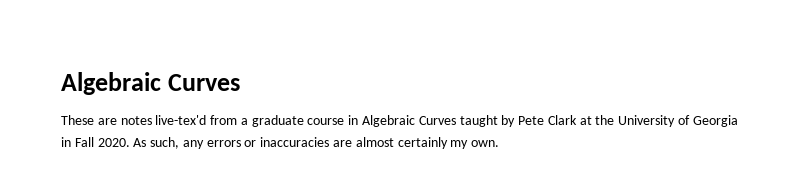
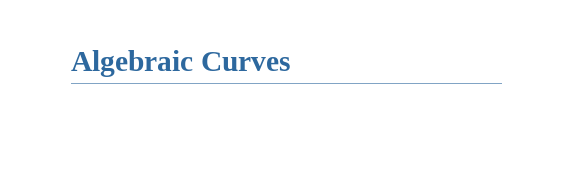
[61,72,240,95] [61,115,738,127] [61,137,500,149] Algebraic Curves // These are notes live-tex'd from a graduate course in Algebraic Curves taught by Pete Clark at the University of Georgia in Fall 2020. As such, any errors or inaccuracies are almost certainly my own. -> [71,50,290,77] Algebraic Curves

